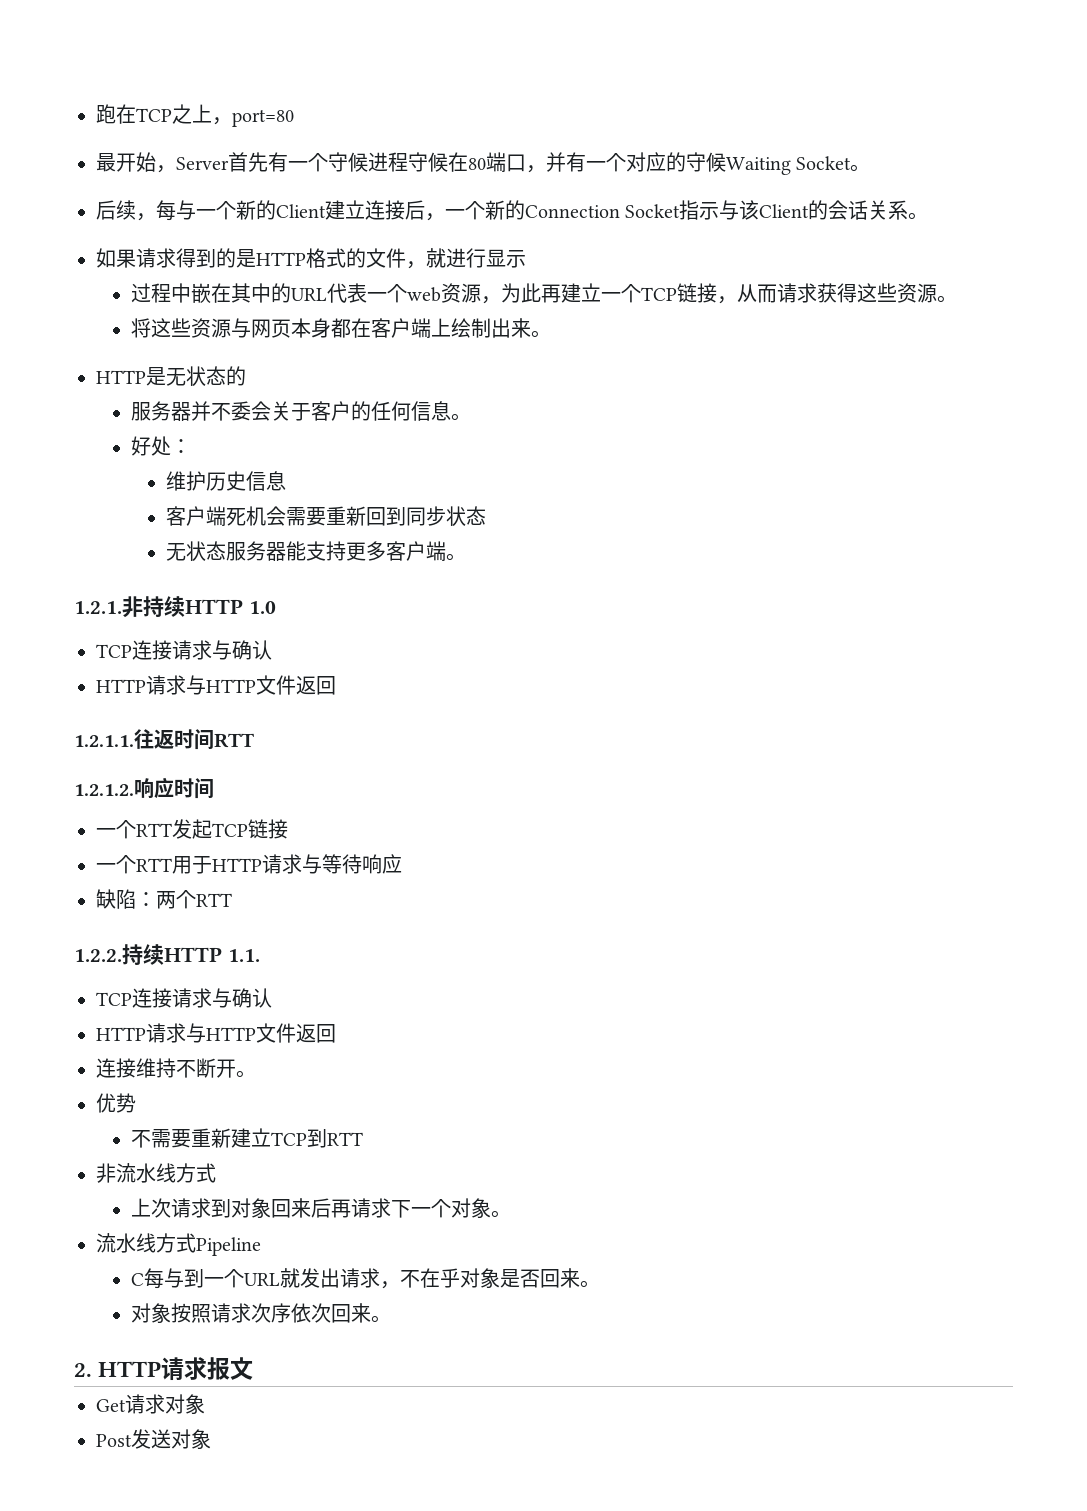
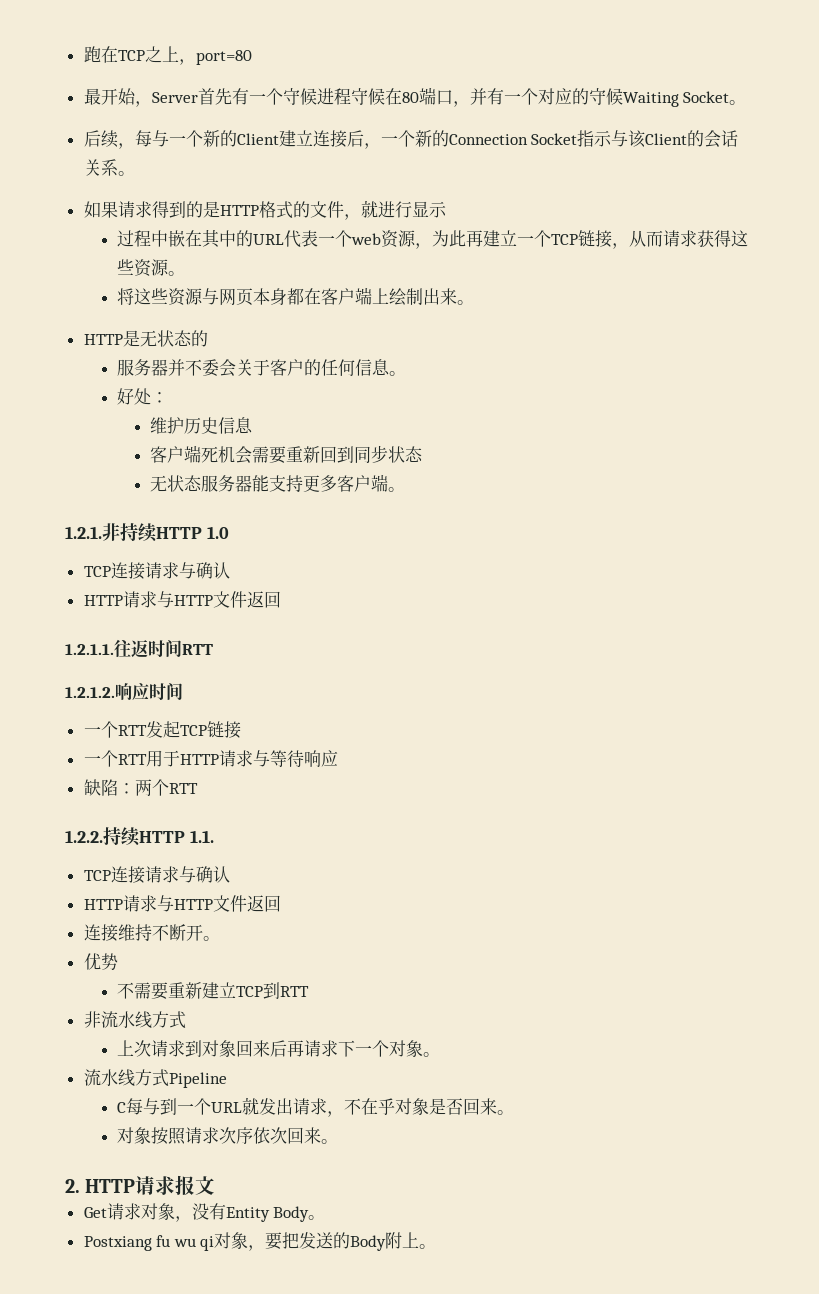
[96,1429,211,1449] // Post发送对象 -> [174,1203,326,1222] [83,1232,437,1251] ，没有Entity Body。 // Postxiang fu wu qi对象，要把发送的Body附上。

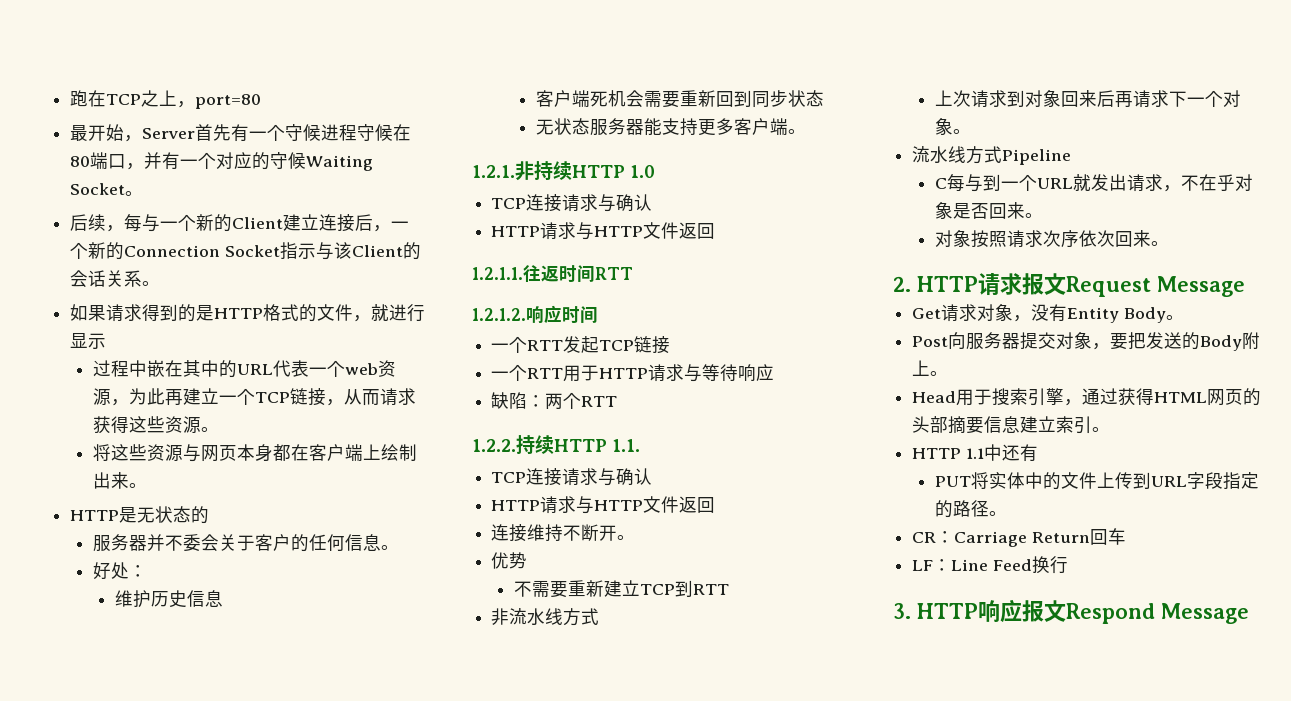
(216, 1185) none -> [1066,276,1245,297] Request Message
[83,1235,215,1251] Postxiang fu wu qi -> [912,332,1057,350] Post向服务器提交
(437, 1246) none -> [912,388,1262,406] [912,416,1111,434] [912,444,1038,462] [934,472,1259,490] [934,500,1007,518] [912,528,1126,547] [912,556,1068,574] [893,599,1249,624] // Head用于搜索引擎，通过获得HTML网页的头部摘要信息建立索引。 // HTTP 1.1中还有 // PUT将实体中的文件上传到URL字段指定的路径。 // CR：Carriage Return回车 // LF：Line Feed换行 // 3. HTTP响应报文Respond Message

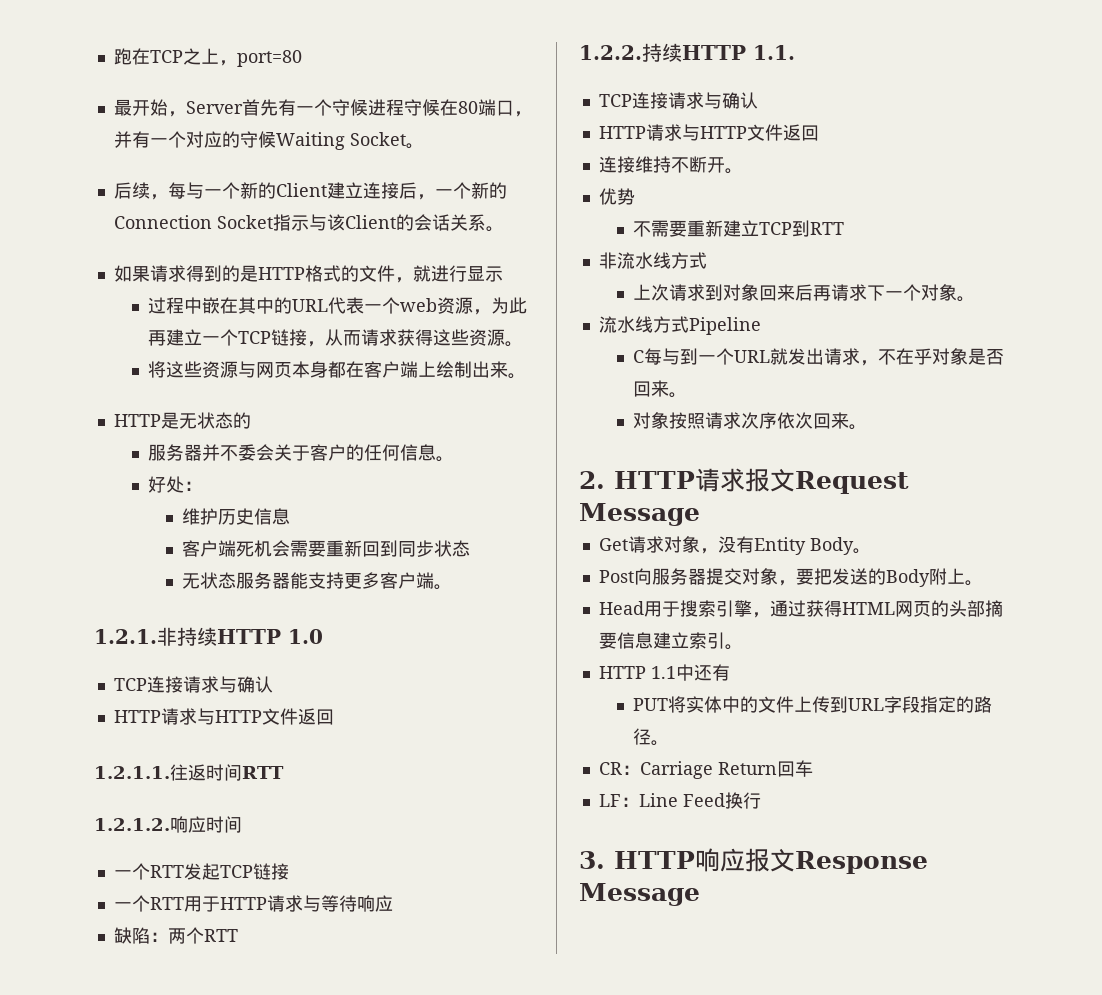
[1066,603,1155,624] Respond -> [794,851,928,874] Response

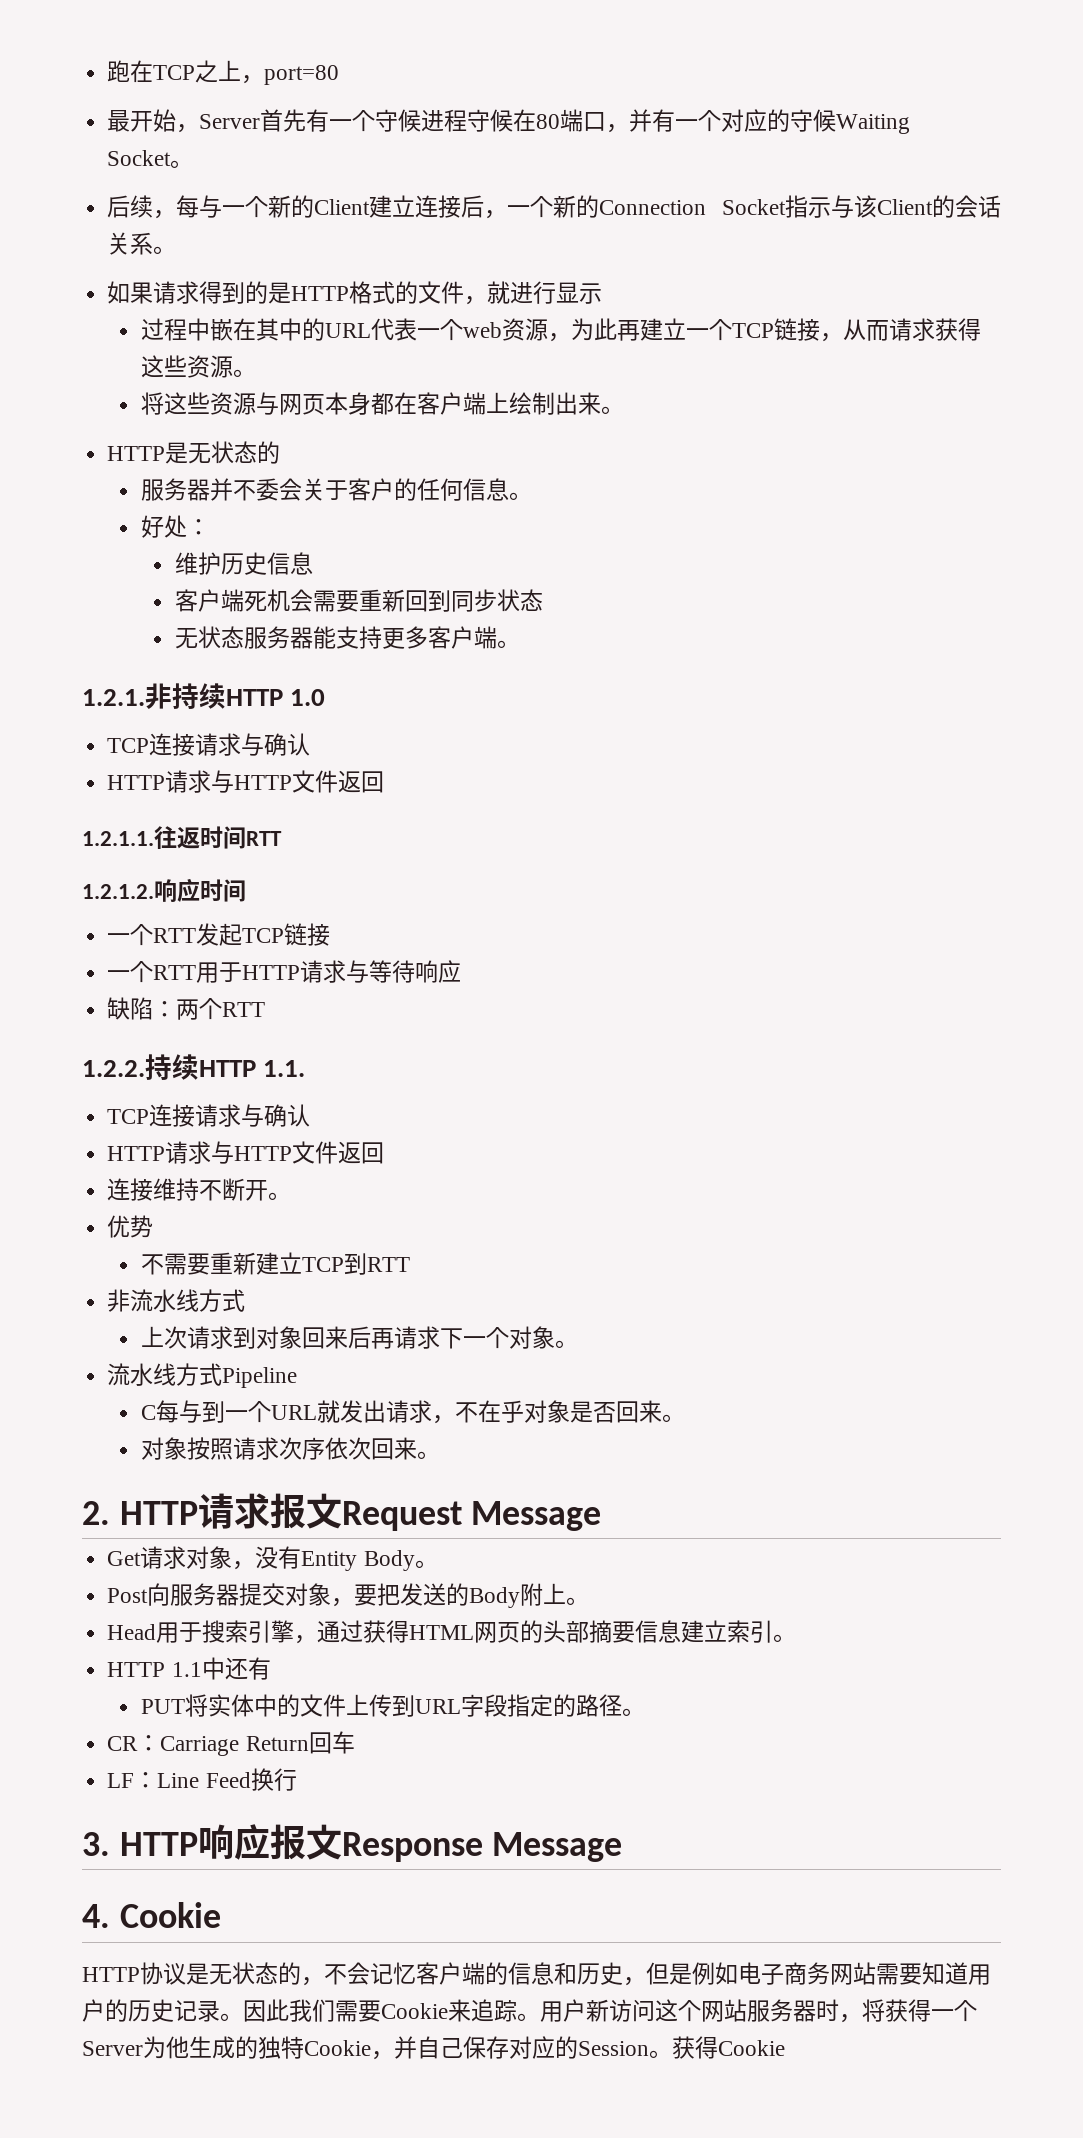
(700, 894) none -> [82,1902,221,1928] [82,1962,991,1986] [82,1999,977,2023] [82,2036,785,2060] // 4. Cookie // HTTP协议是无状态的，不会记忆客户端的信息和历史，但是例如电子商务网站需要知道用户的历史记录。因此我们需要Cookie来追踪。用户新访问这个网站服务器时，将获得一个Server为他生成的独特Cookie，并自己保存对应的Session。获得Cookie

